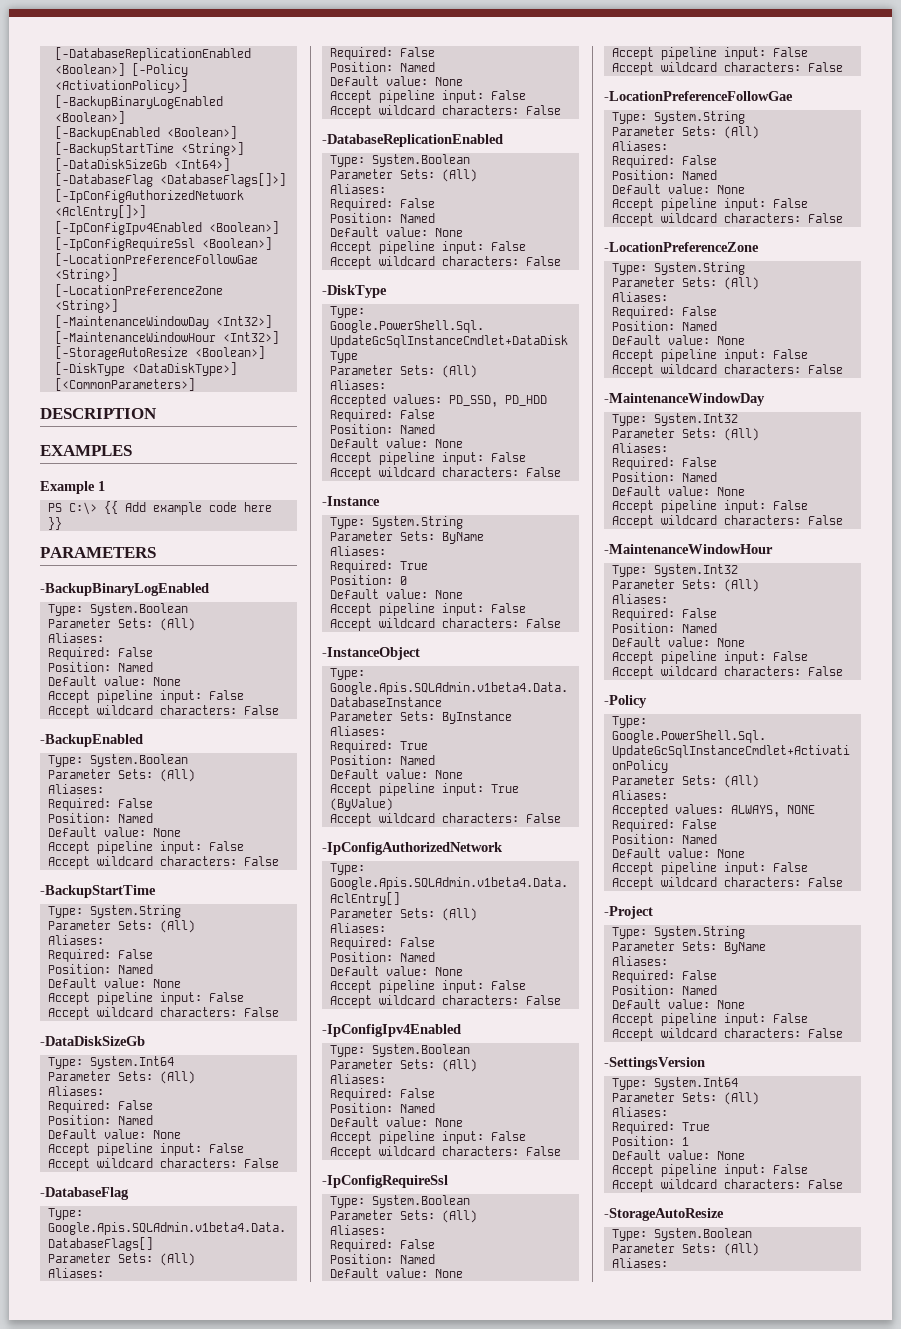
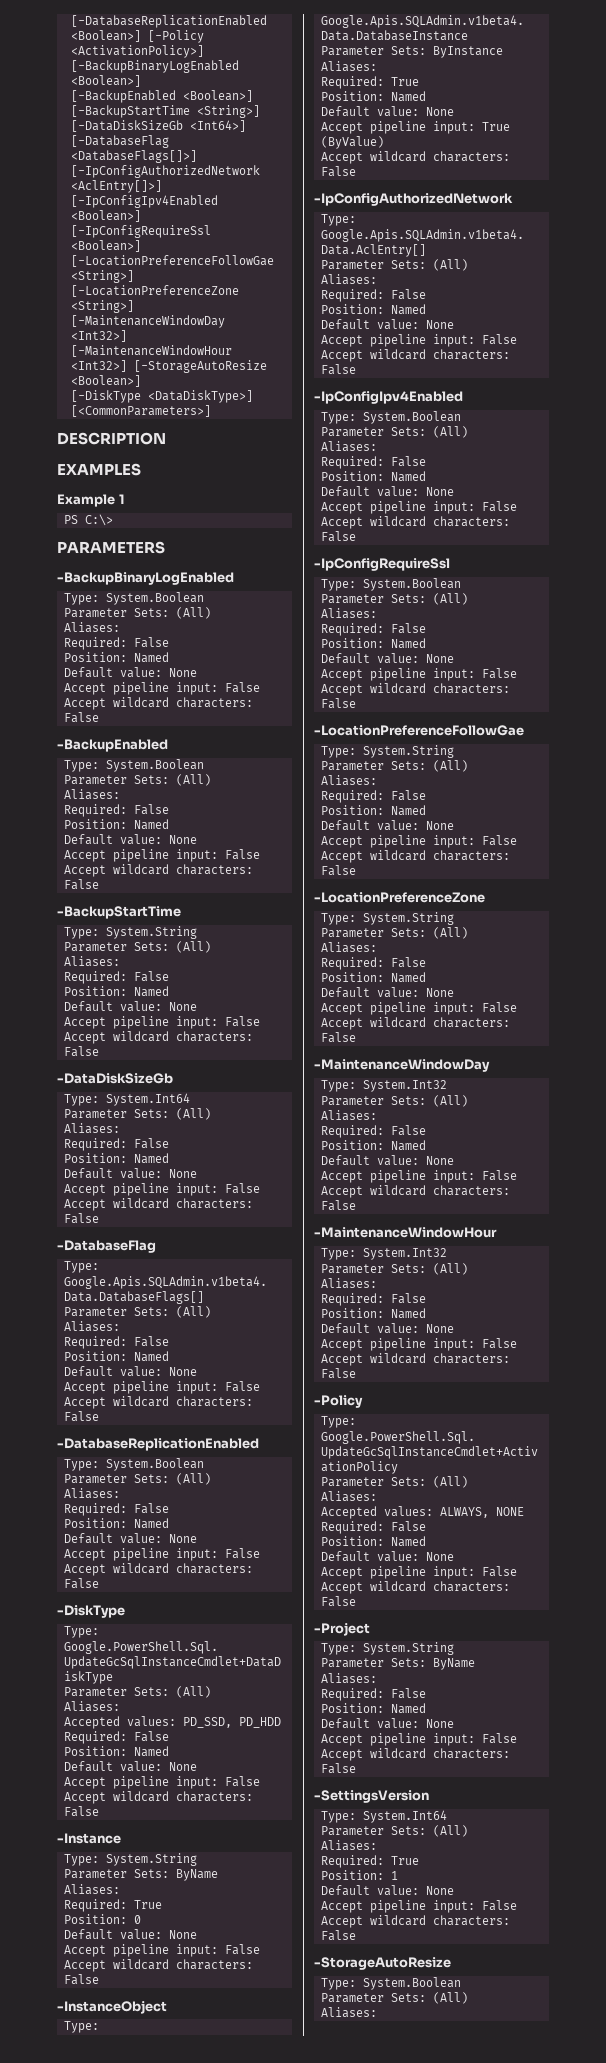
[103,501,272,515] [47,517,62,530] {{ Add example code here }} -> (113, 520) none

